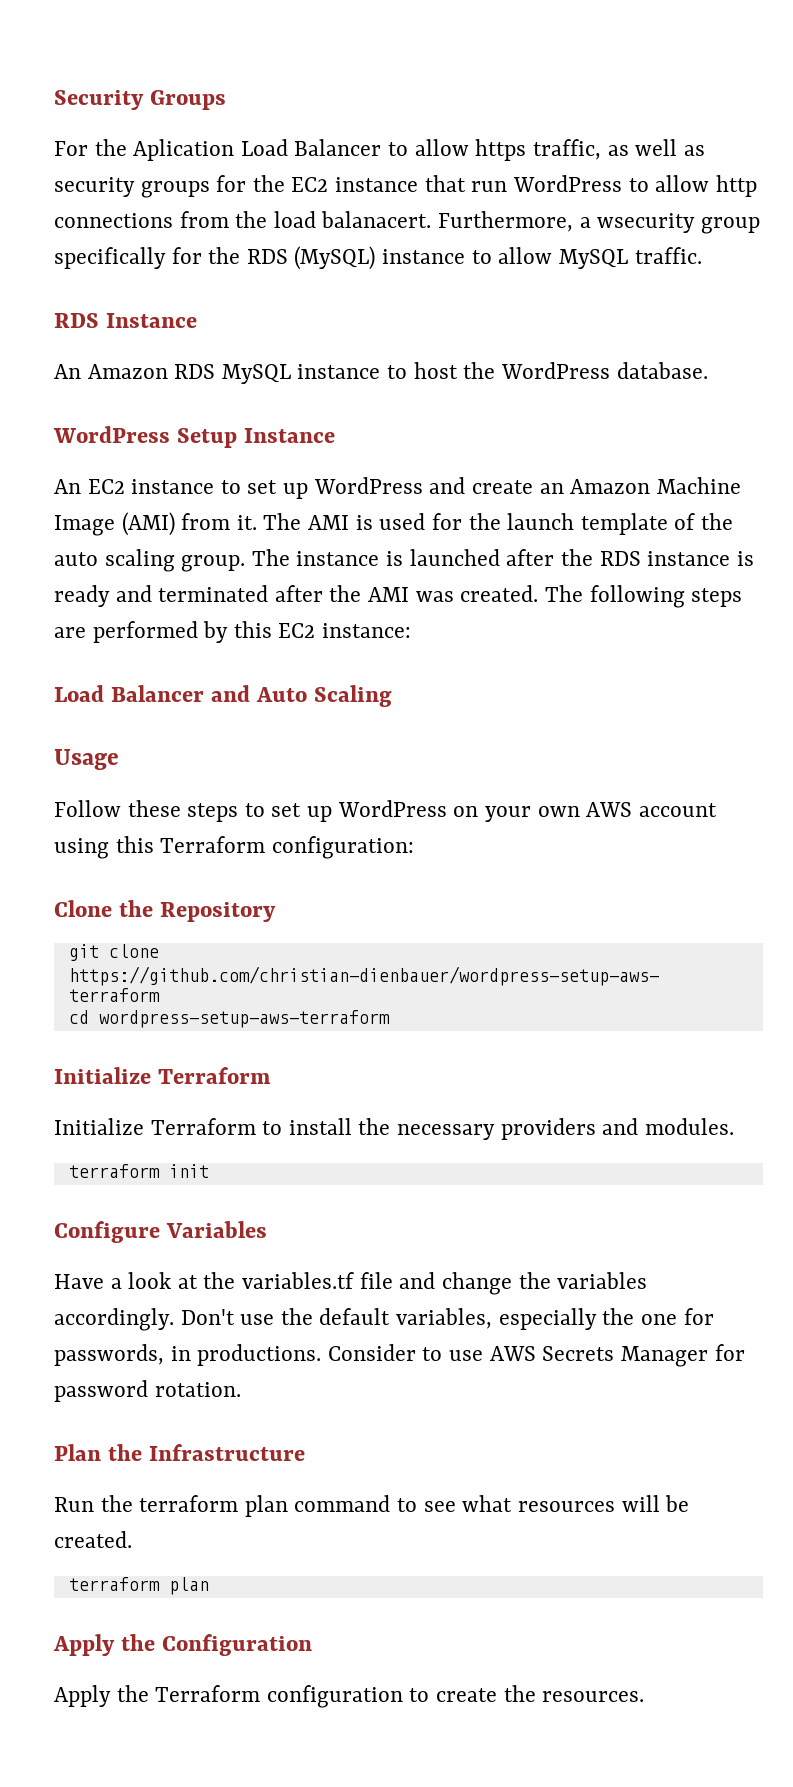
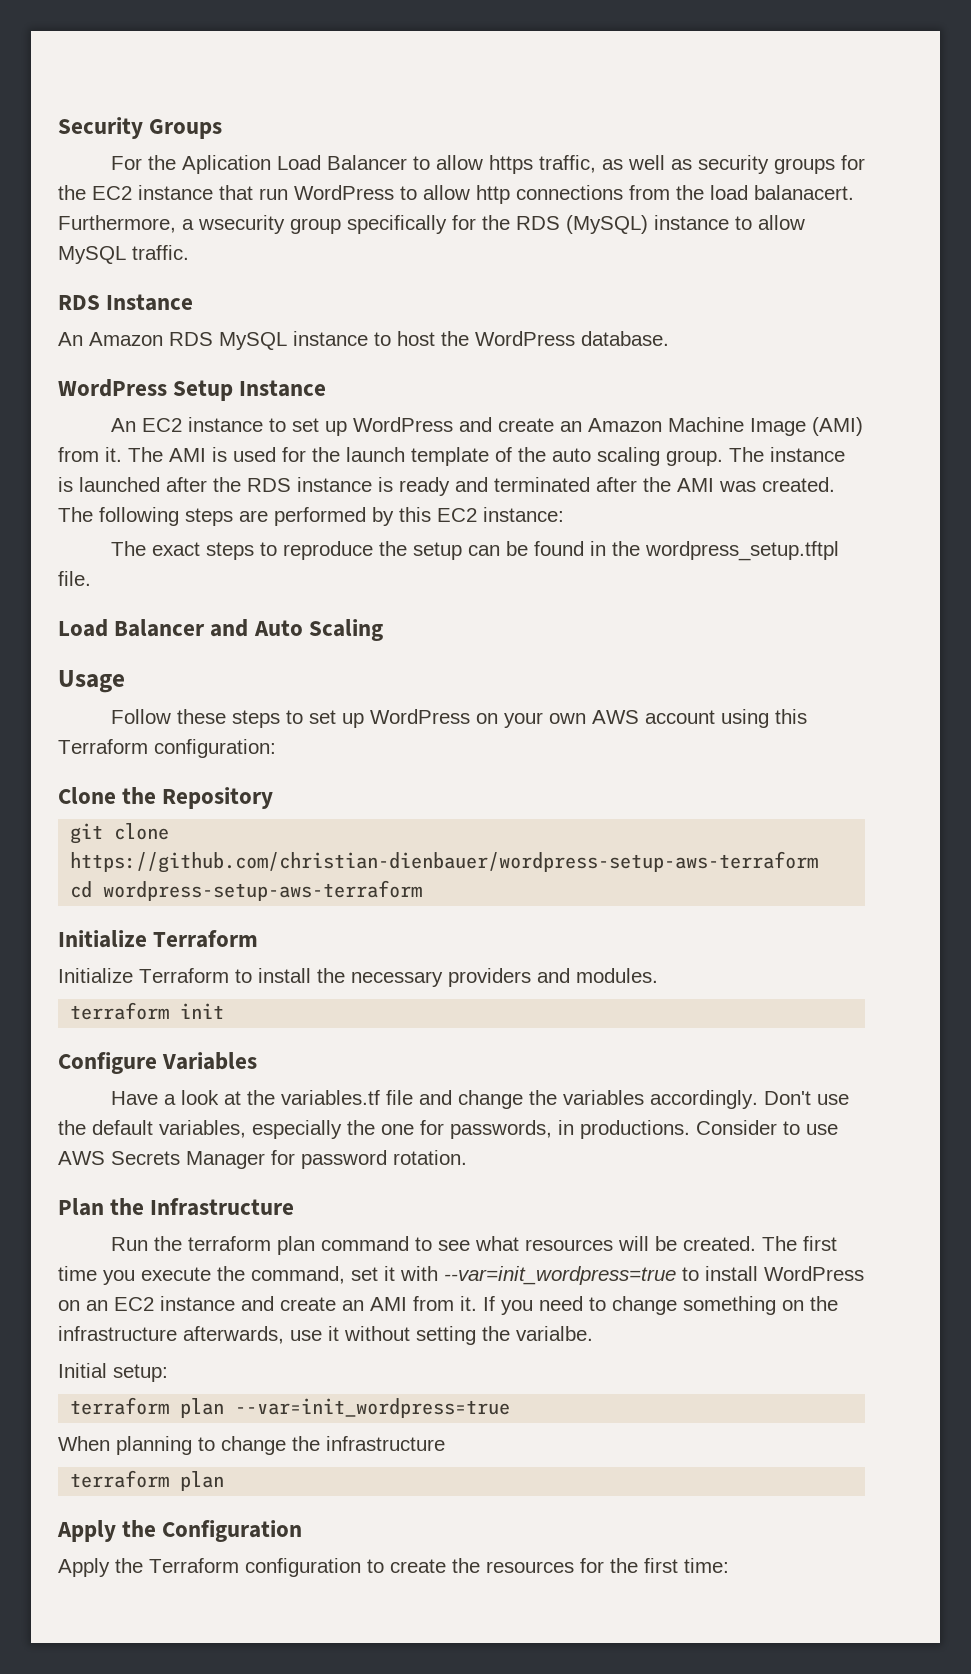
(412, 630) none -> [110,541,839,561] [58,571,91,586] // The exact steps to reproduce the setup can be found in the wordpress_setup.tftpl file.
(132, 1539) none -> [761,1236,837,1251] [58,1266,864,1285] [58,1296,838,1315] [58,1326,593,1345] [58,1363,168,1382] [70,1397,511,1418] [58,1436,445,1455] The first time you execute the command, set it with --var=init_wordpress=true to install WordPress on an EC2 instance and create an AMI from it. If you need to change something on the infrastructure afterwards, use it without setting the varialbe. // Initial setup: // terraform plan --var=init_wordpress=true // When planning to change the infrastructure
[542,1691,645,1702] resources. -> [486,1558,729,1573] resources for the first time:

